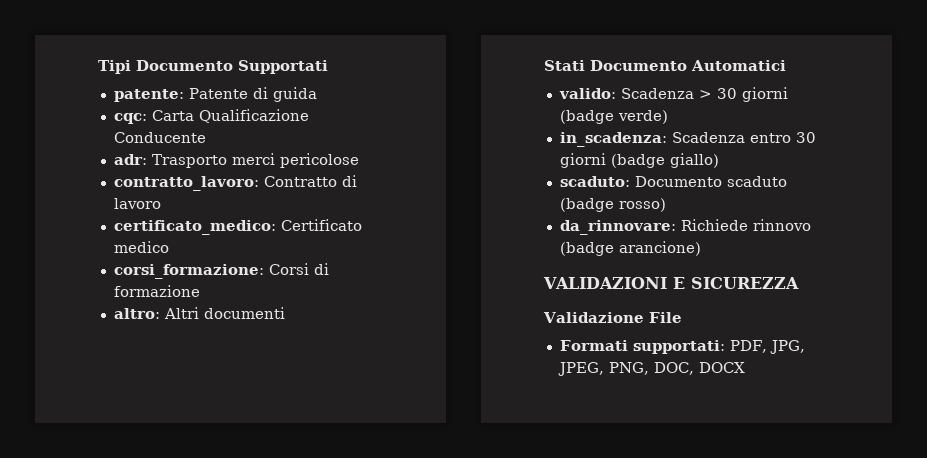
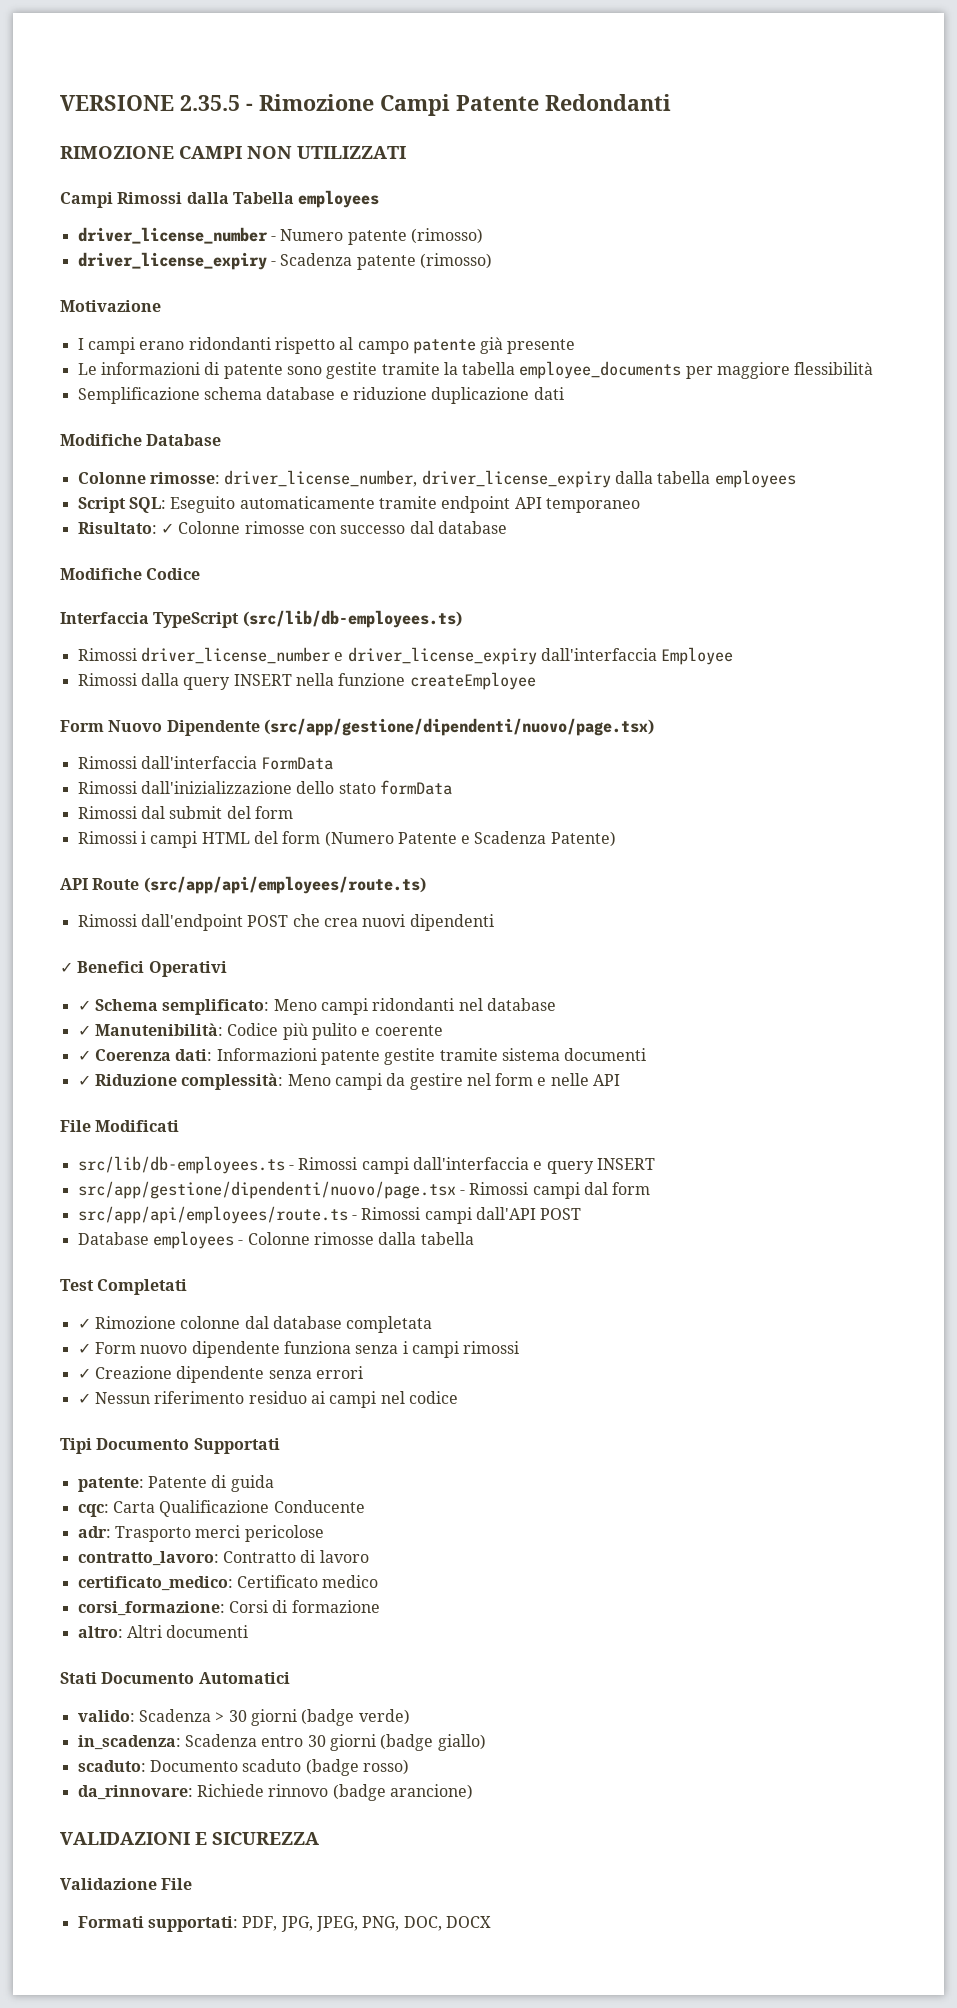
(98, 67) none -> [60,94,671,116] [60,146,406,159] [60,190,380,208] [77,227,483,245] [77,252,492,270] [60,300,161,312] [77,337,576,354] [77,361,874,379] [77,387,564,404] [60,434,222,446] [77,470,796,488] [77,496,640,513] [77,521,507,534] [60,568,201,580] [60,610,462,628] [77,647,734,665] [77,672,536,690] [60,718,654,736] [77,756,334,770] [77,780,452,795] [77,806,293,819] [77,831,616,848] [60,876,426,894] [77,914,494,931] [60,961,227,977] [77,998,556,1015] [77,1023,443,1040] [77,1048,647,1065] [77,1073,621,1090] [60,1120,180,1132] [77,1156,655,1174] [77,1181,651,1199] [77,1206,582,1224] [77,1231,474,1249] [60,1279,188,1295] [77,1316,433,1333] [77,1341,520,1358] [77,1366,363,1383] [77,1391,458,1408] VERSIONE 2.35.5 - Rimozione Campi Patente Redondanti // RIMOZIONE CAMPI NON UTILIZZATI // Campi Rimossi dalla Tabella employees // driver_license_number - Numero patente (rimosso) // driver_license_expiry - Scadenza patente (rimosso) // Motivazione // I campi erano ridondanti rispetto al campo patente già presente // Le informazioni di patente sono gestite tramite la tabella employee_documents per maggiore flessibilità // Semplificazione schema database e riduzione duplicazione dati // Modifiche Database // Colonne rimosse: driver_license_number, driver_license_expiry dalla tabella employees // Script SQL: Eseguito automaticamente tramite endpoint API temporaneo // Risultato: ✓ Colonne rimosse con successo dal database // Modifiche Codice // Interfaccia TypeScript (src/lib/db-employees.ts) // Rimossi driver_license_number e driver_license_expiry dall'interfaccia Employee // Rimossi dalla query INSERT nella funzione createEmployee // Form Nuovo Dipendente (src/app/gestione/dipendenti/nuovo/page.tsx) // Rimossi dall'interfaccia FormData // Rimossi dall'inizializzazione dello stato formData // Rimossi dal submit del form // Rimossi i campi HTML del form (Numero Patente e Scadenza Patente) // API Route (src/app/api/employees/route.ts) // Rimossi dall'endpoint POST che crea nuovi dipendenti // ✓ Benefici Operativi // ✓ Schema semplificato: Meno campi ridondanti nel database // ✓ Manutenibilità: Codice più pulito e coerente // ✓ Coerenza dati: Informazioni patente gestite tramite sistema documenti // ✓ Riduzione complessità: Meno campi da gestire nel form e nelle API // File Modificati // src/lib/db-employees.ts - Rimossi campi dall'interfaccia e query INSERT // src/app/gestione/dipendenti/nuovo/page.tsx - Rimossi campi dal form // src/app/api/employees/route.ts - Rimossi campi dall'API POST // Database employees - Colonne rimosse dalla tabella // Test Completati // ✓ Rimozione colonne dal database completata // ✓ Form nuovo dipendente funziona senza i campi rimossi // ✓ Creazione dipendente senza errori // ✓ Nessun riferimento residuo ai campi nel codice //

